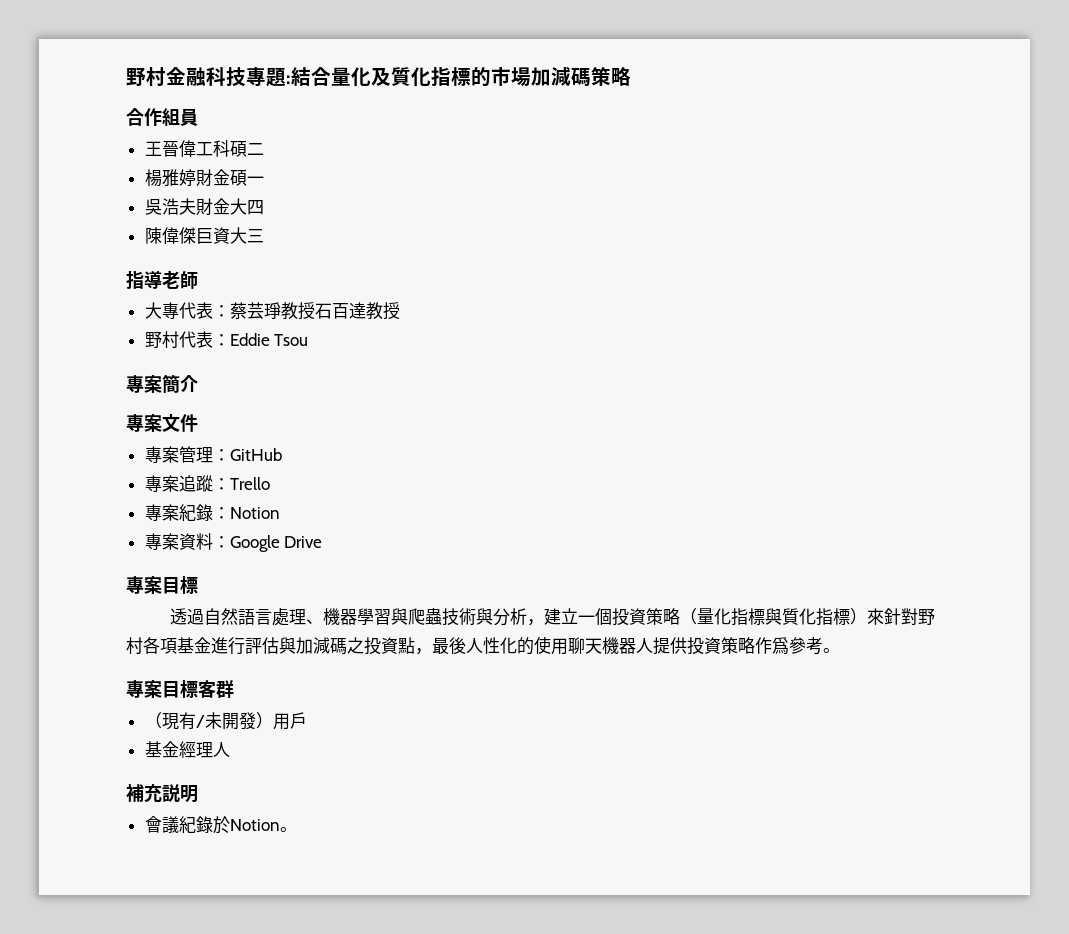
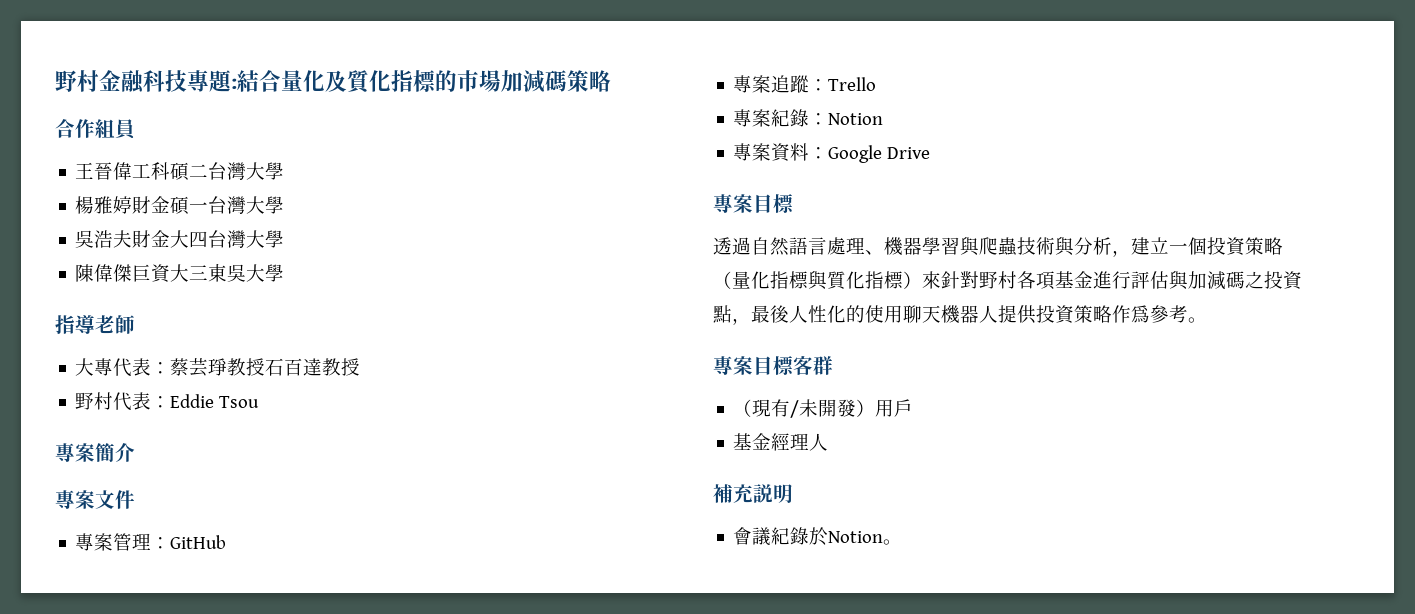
(264, 149) none -> [208,162,285,180] 台灣大學
(264, 180) none -> [208,196,285,214] 台灣大學
(264, 207) none -> [208,230,285,248] 台灣大學
(264, 236) none -> [208,264,285,282] 東吳大學

